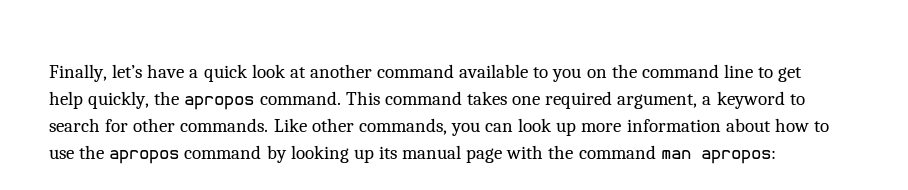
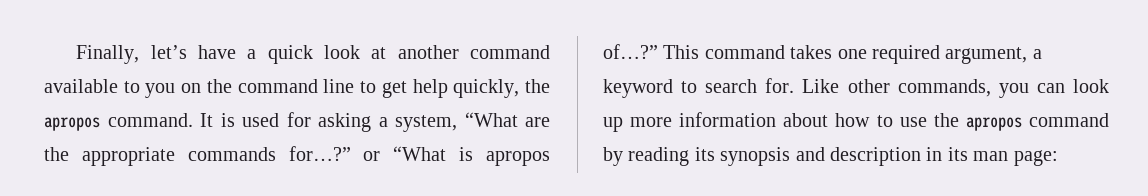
(341, 98) none -> [200,112,550,132] [44,146,550,166] [603,44,658,59] It is used for asking a system, “What are the appropriate commands for…?” or “What is apropos of…?”
[105,118,269,132] for other commands. -> [765,78,795,93] for.
[290,145,776,164] looking up its manual page with the command man apropos: -> [628,147,1058,166] reading its synopsis and description in its man page:

